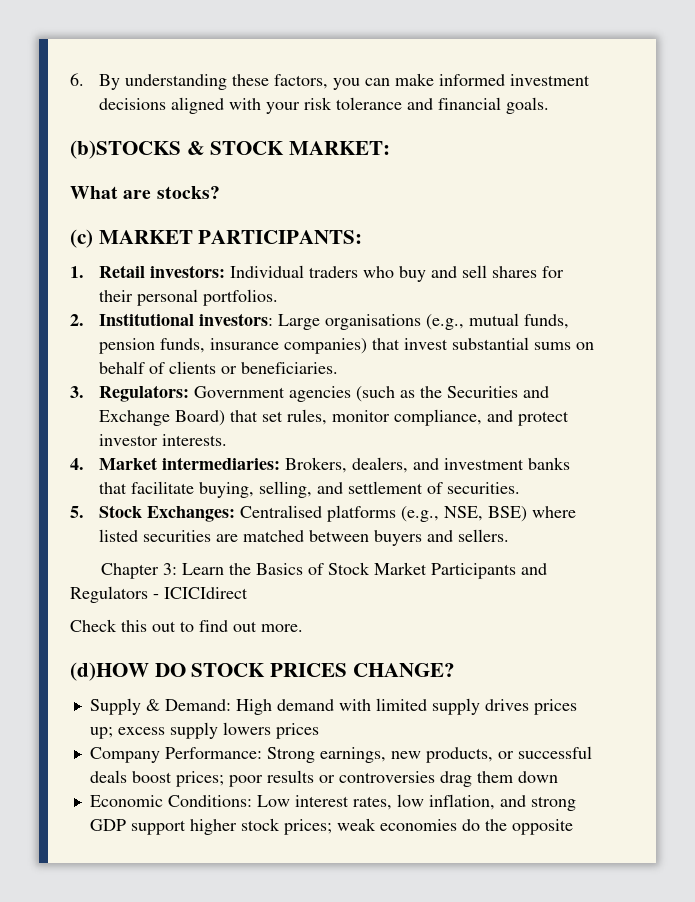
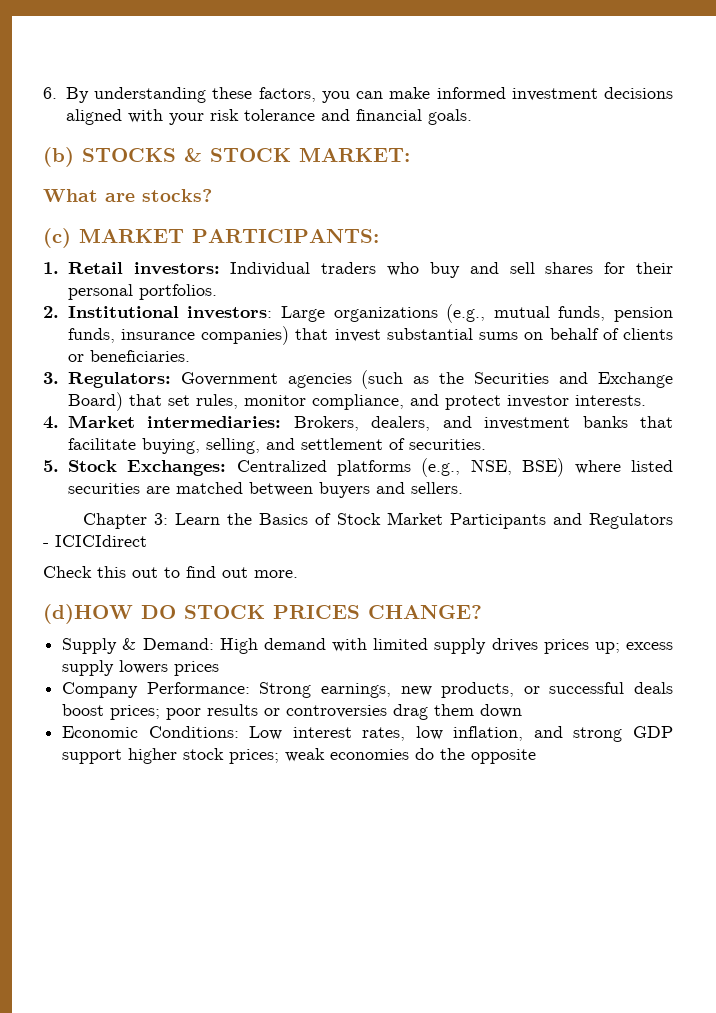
[70,140,181,159] (b)STOCKS -> [43,147,176,167] (b) STOCKS
[324,314,421,330] organisations -> [333,307,438,322] organizations
[239,505,322,518] Centralised -> [236,460,327,472] Centralized

